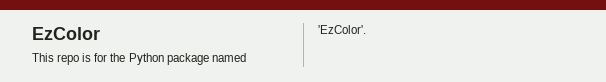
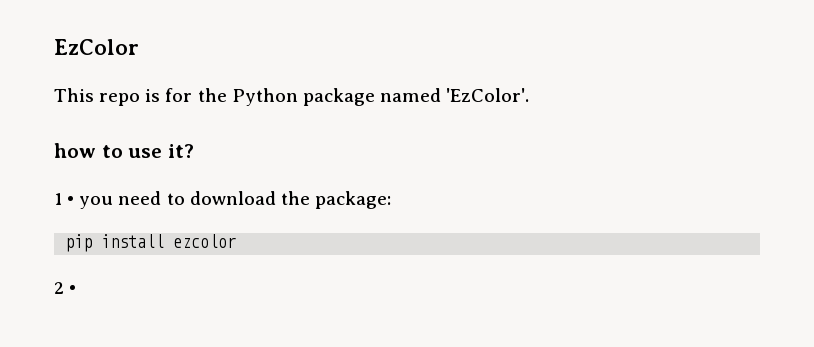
(366, 29) none -> [54,143,195,158] [54,191,391,209] [65,234,237,252] [54,282,77,294] // how to use it? // 1 • you need to download the package: // pip install ezcolor // 2 •

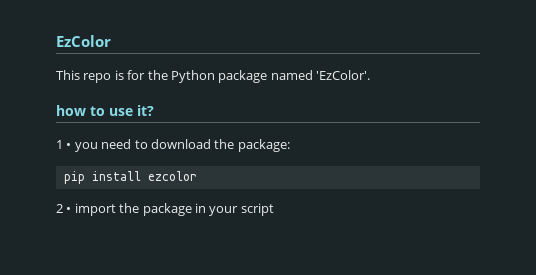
(77, 289) none -> [74,203,274,216] import the package in your script

